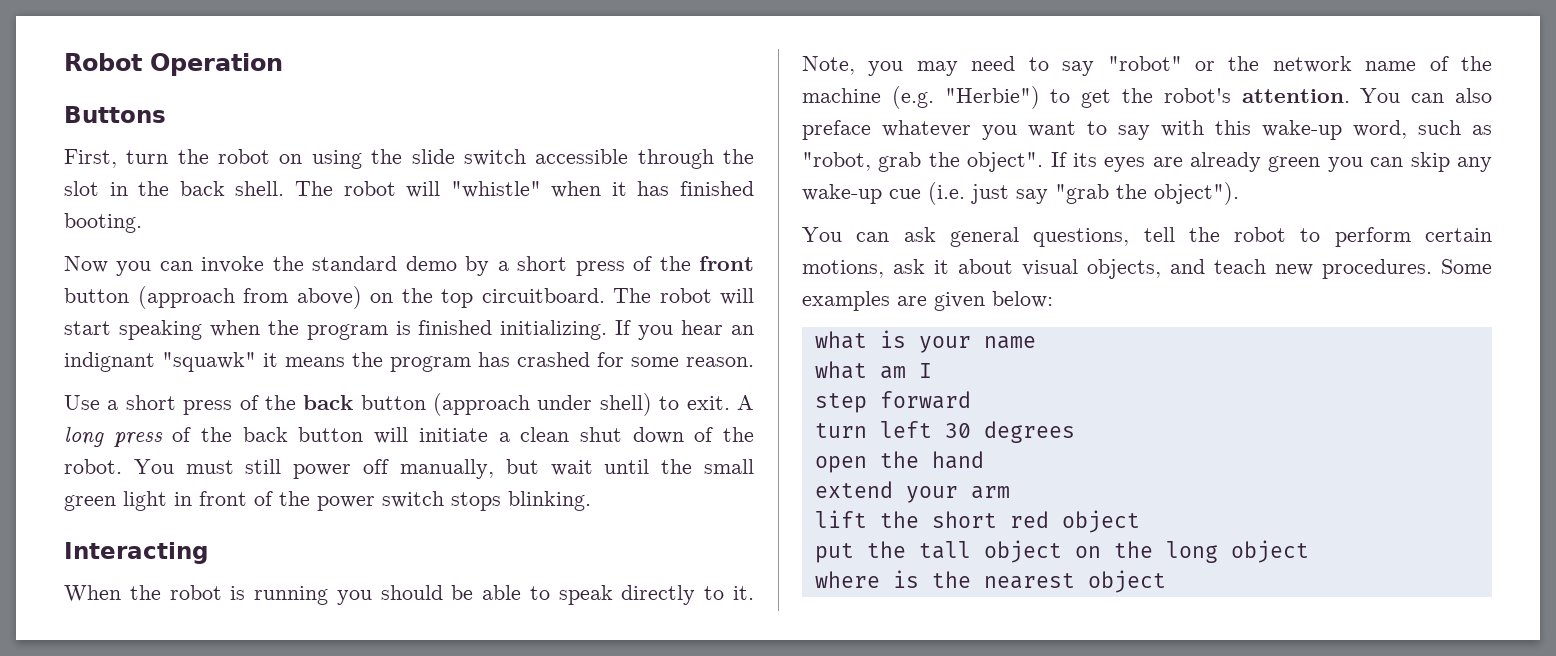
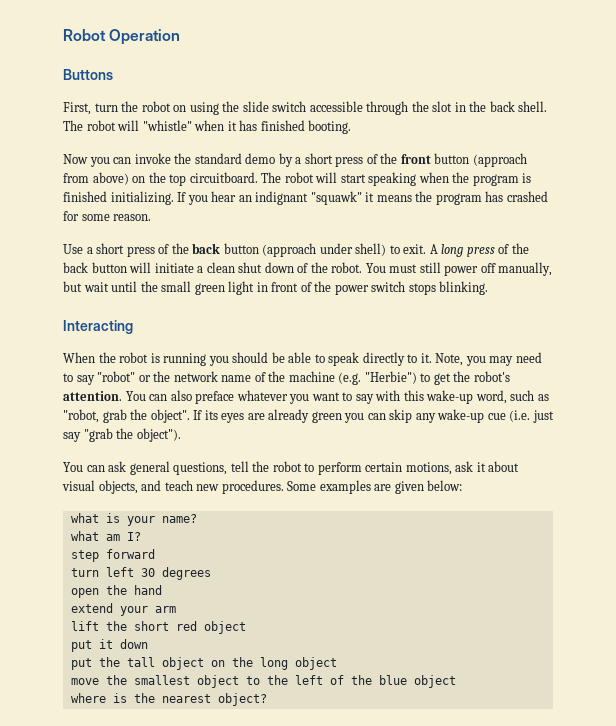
[983,336,1036,349] name -> [161,514,197,523] name?
[918,363,932,378] I -> [126,532,141,541] I?
(1140, 521) none -> [70,639,148,652] // put it down
(1309, 551) none -> [70,675,456,688] // move the smallest object to the left of the blue object
[1087,570,1166,593] object -> [217,693,267,706] object?

